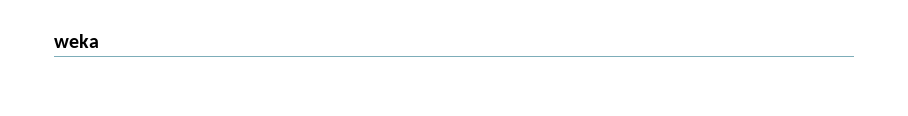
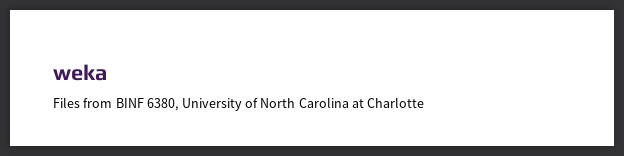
(99, 41) none -> [53,97,425,111] // Files from BINF 6380, University of North Carolina at Charlotte

